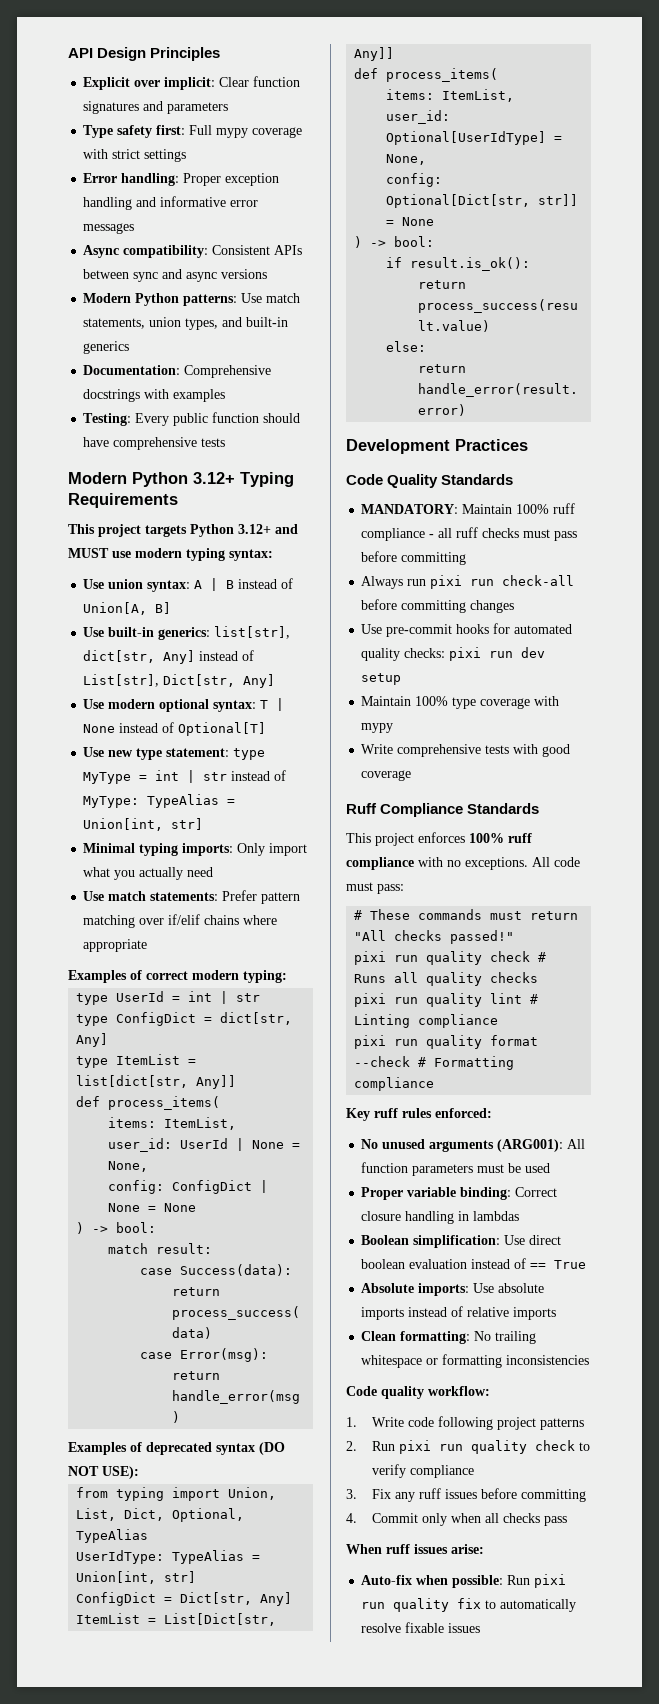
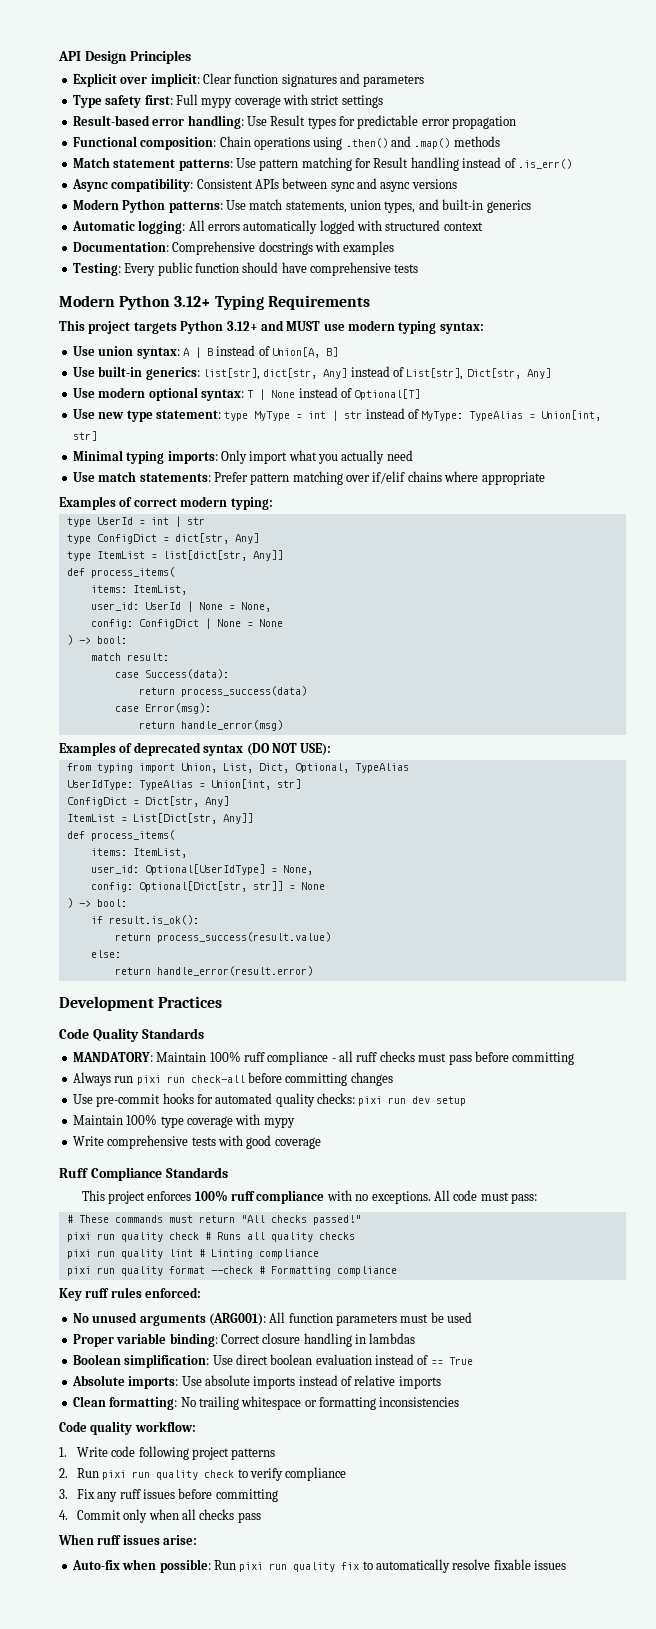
[83,173,280,186] [83,196,259,210] [83,223,135,234] Error handling: Proper exception handling and informative error messages -> [72,115,517,129] [72,136,500,150] [72,157,572,171] Result-based error handling: Use Result types for predictable error propagation // Functional composition: Chain operations using .then() and .map() methods // Match statement patterns: Use pattern matching for Result handling instead of .is_err()
(130, 347) none -> [71,220,483,234] // Automatic logging: All errors automatically logged with structured context

